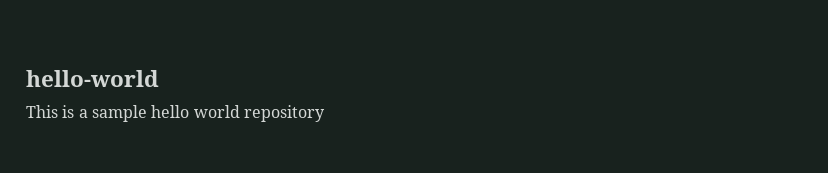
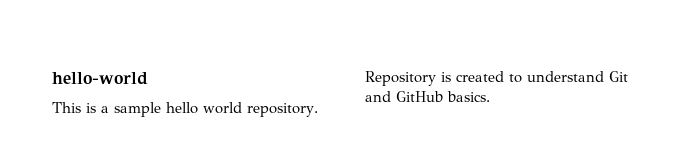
[243,105,325,122] repository -> [247,103,318,117] [365,71,628,86] [365,91,490,102] repository. Repository is created to understand Git and GitHub basics.

